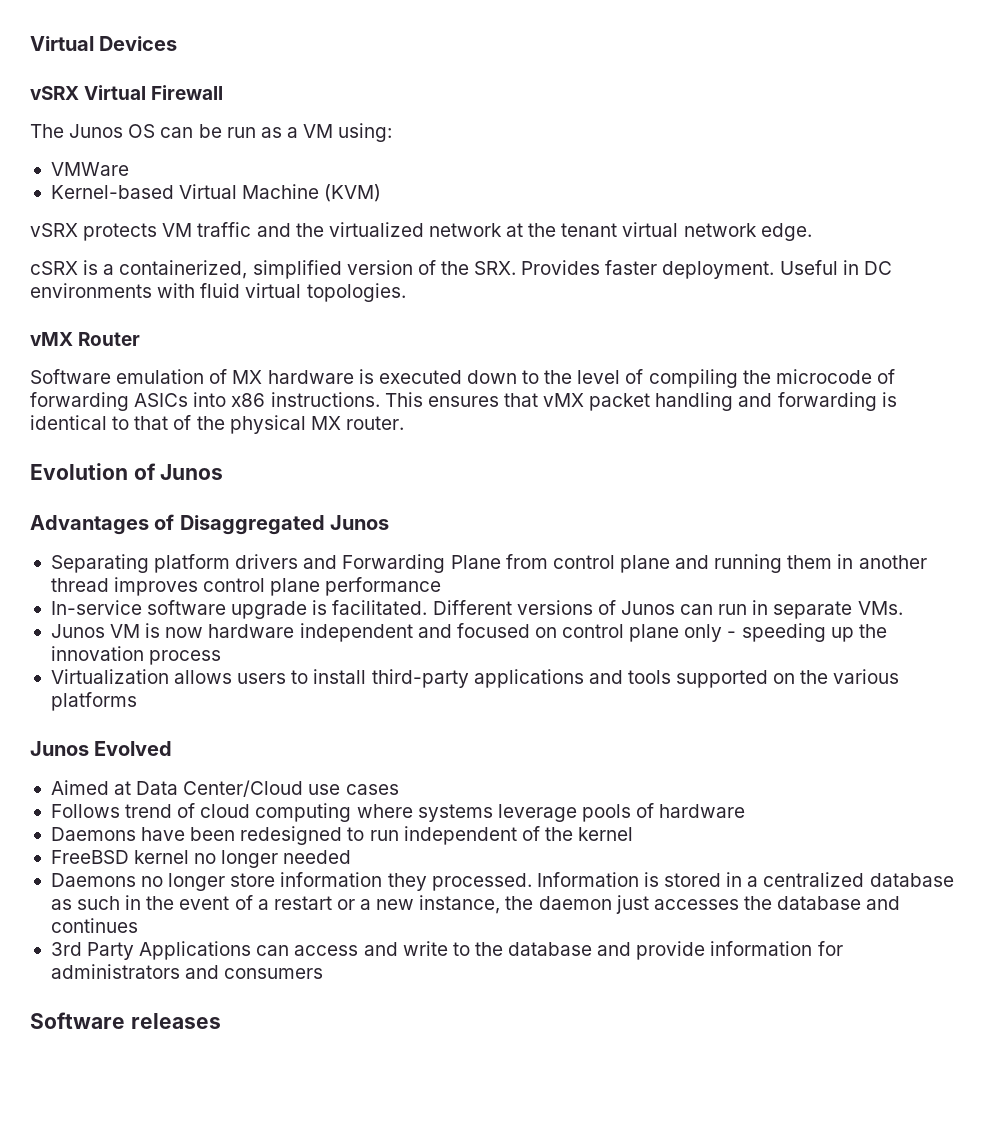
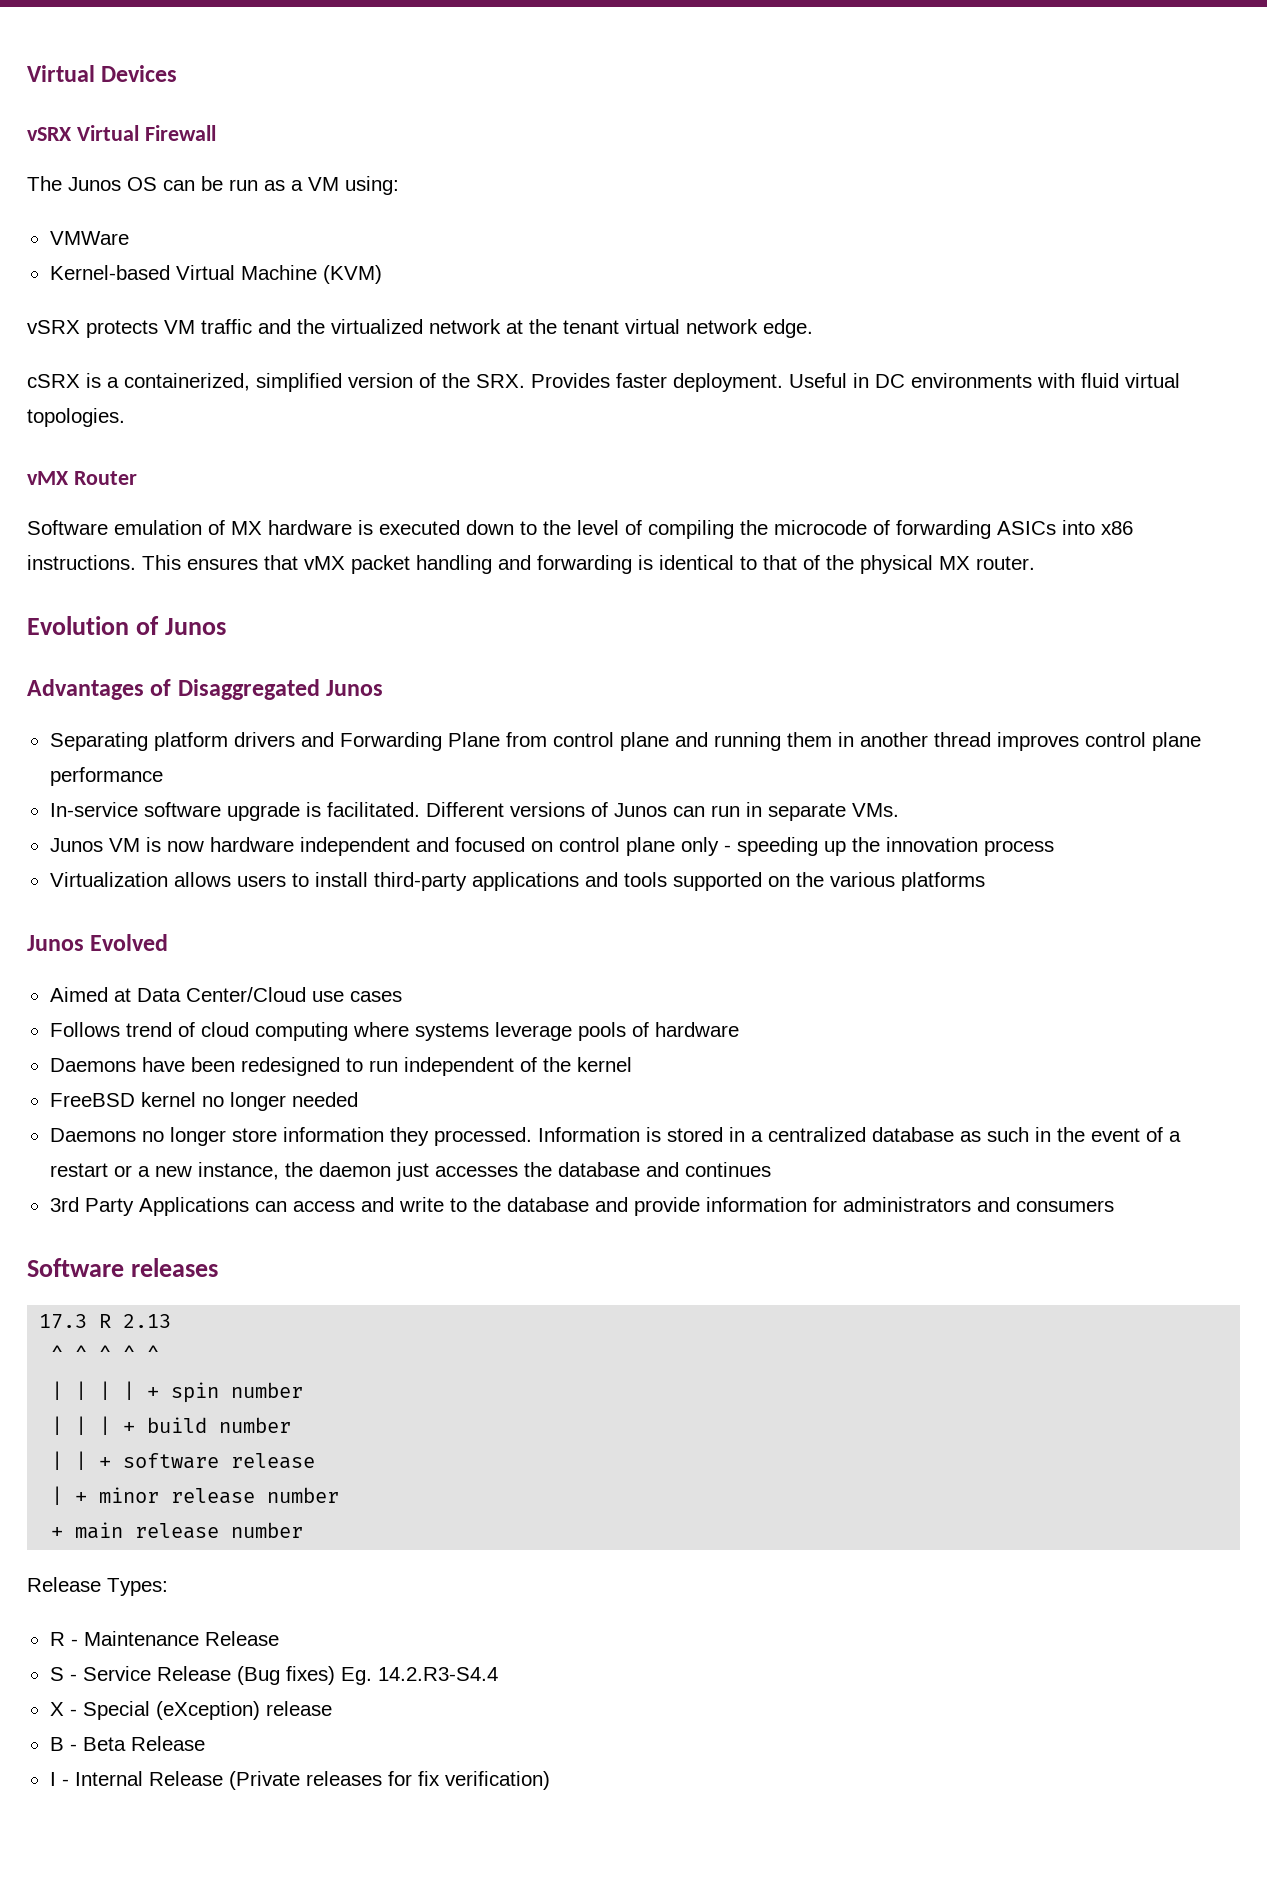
(221, 1021) none -> [39,1314,172,1329] [51,1345,160,1363] [51,1381,304,1403] [51,1416,292,1435] [51,1451,316,1470] [51,1486,340,1505] [51,1522,304,1539] [27,1577,168,1596] [49,1631,279,1646] [49,1666,498,1685] [49,1701,332,1720] [49,1736,205,1751] [49,1771,550,1790] // 17.3 R 2.13 // ^ ^ ^ ^ ^ // | | | | + spin number // | | | + build number // | | + software release // | + minor release number // + main release number // Release Types: // R - Maintenance Release // S - Service Release (Bug fixes) Eg. 14.2.R3-S4.4 // X - Special (eXception) release // B - Beta Release // I - Internal Release (Private releases for fix verification)

